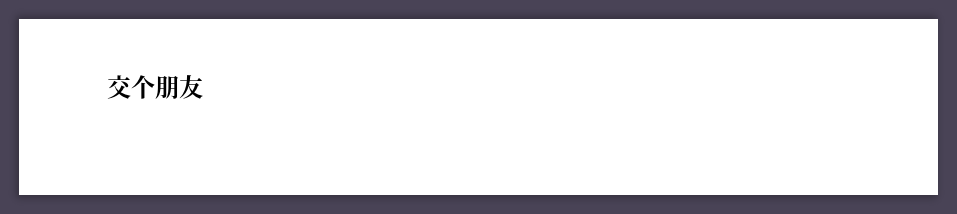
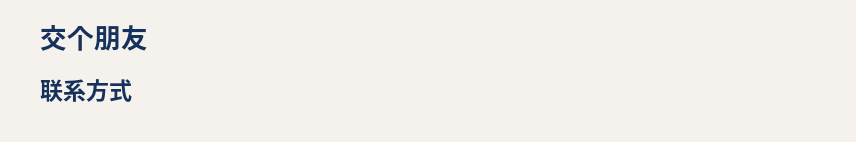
(203, 87) none -> [40,79,132,102] // 联系方式

